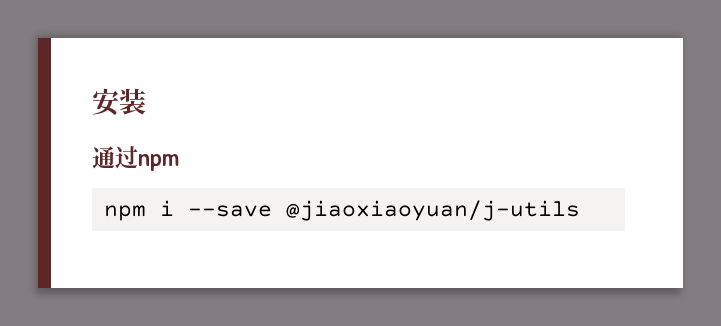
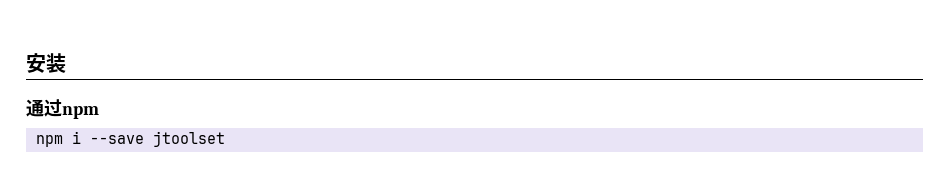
[286,200,580,221] @jiaoxiaoyuan/j-utils -> [152,131,225,147] jtoolset

